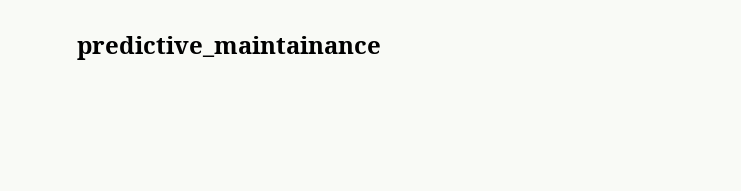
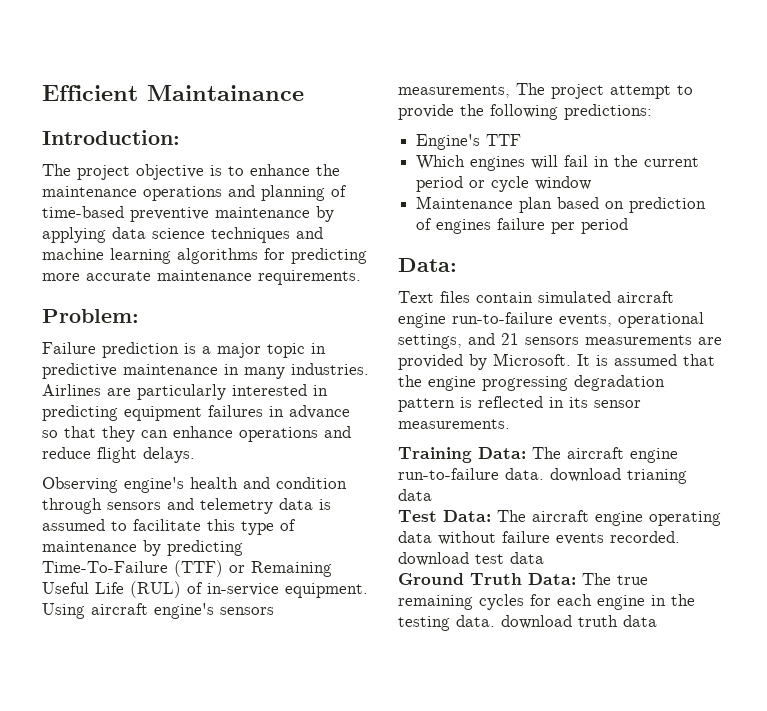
[77,36,381,60] predictive_maintainance -> [42,85,304,101] [42,130,180,145] [42,164,340,180] [42,185,347,201] [42,206,334,222] [42,227,323,243] [42,248,367,264] [42,270,361,285] [42,309,139,323] [42,342,326,358] [42,363,369,379] [42,384,328,400] [42,405,350,421] [42,426,351,442] [42,447,195,463] [42,477,347,493] [42,498,331,514] [42,519,296,535] [42,540,243,556] [42,560,332,577] [42,581,368,598] [42,603,274,619] [398,83,693,99] [398,104,652,120] [416,134,522,150] [416,155,700,171] [416,176,592,192] [416,196,707,213] [416,218,629,234] [398,258,457,272] [398,291,674,303] [398,312,704,328] [398,333,722,349] [398,353,715,370] [398,375,665,391] [398,396,641,412] [398,419,510,429] [398,447,678,463] [398,468,687,484] [398,489,432,501] [398,510,721,526] [398,531,680,545] [398,552,544,566] [398,573,648,585] [398,594,695,610] [398,615,657,631] Efficient Maintainance // Introduction: // The project objective is to enhance the maintenance operations and planning of time-based preventive maintenance by applying data science techniques and machine learning algorithms for predicting more accurate maintenance requirements. // Problem: // Failure prediction is a major topic in predictive maintenance in many industries. Airlines are particularly interested in predicting equipment failures in advance so that they can enhance operations and reduce flight delays. // Observing engine's health and condition through sensors and telemetry data is assumed to facilitate this type of maintenance by predicting Time-To-Failure (TTF) or Remaining Useful Life (RUL) of in-service equipment. Using aircraft engine's sensors measurements, The project attempt to provide the following predictions: // Engine's TTF // Which engines will fail in the current period or cycle window // Maintenance plan based on prediction of engines failure per period // Data: // Text files contain simulated aircraft engine run-to-failure events, operational settings, and 21 sensors measurements are provided by Microsoft. It is assumed that the engine progressing degradation pattern is reflected in its sensor measurements. // Training Data: The aircraft engine run-to-failure data. download trianing data // Test Data: The aircraft engine operating data without failure events recorded. download test data // Ground Truth Data: The true remaining cycles for each engine in the testing data. download truth data

